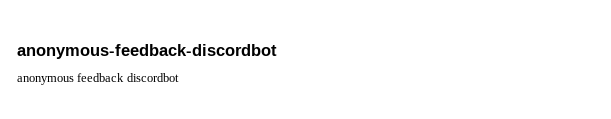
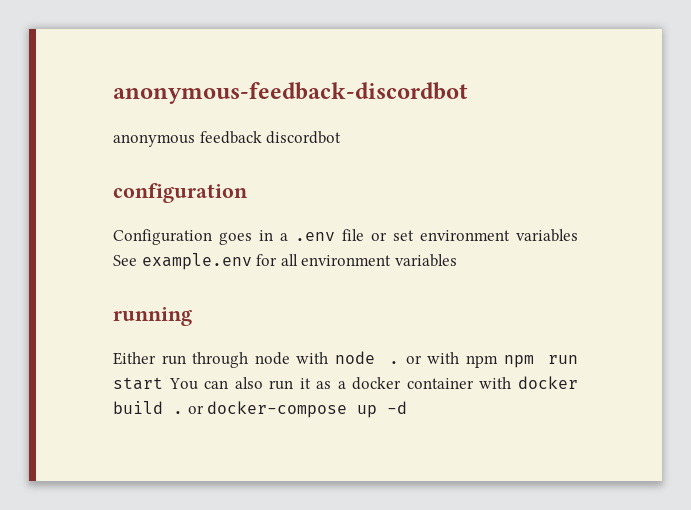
(179, 77) none -> [113,183,248,203] [113,229,578,245] [113,253,457,270] [113,307,192,326] [113,351,578,368] [113,376,578,390] [113,401,408,418] // configuration // Configuration goes in a .env file or set environment variables See example.env for all environment variables // running // Either run through node with node . or with npm npm run start You can also run it as a docker container with docker build . or docker-compose up -d

